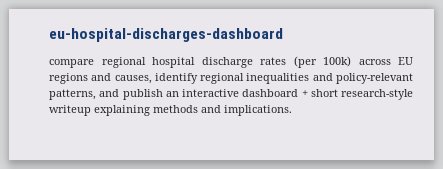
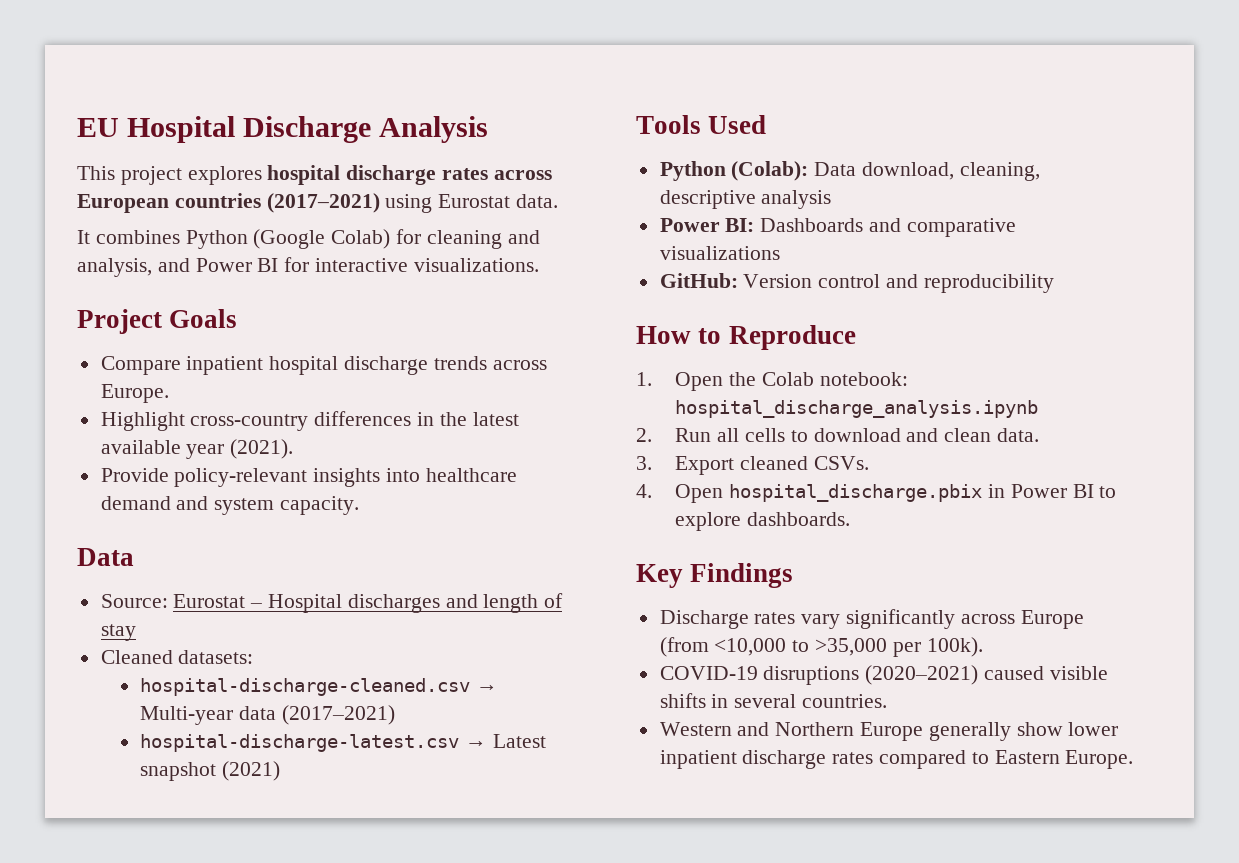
[49,28,283,42] [49,56,413,68] [49,73,413,84] [49,89,413,100] [49,105,292,116] eu-hospital-discharges-dashboard // compare regional hospital discharge rates (per 100k) across EU regions and causes, identify regional inequalities and policy-relevant patterns, and publish an interactive dashboard + short research-style writeup explaining methods and implications. -> [77,116,489,143] [77,165,552,185] [77,193,559,213] [77,229,540,249] [77,257,539,277] [77,309,238,334] [100,356,547,375] [100,384,169,403] [100,411,519,431] [100,439,294,459] [100,468,517,487] [100,496,360,515] [77,548,134,566] [100,593,564,613] [100,624,136,641] [100,650,254,664] [139,678,498,696] [139,705,395,725] [139,734,546,752] [139,761,280,781] [636,115,767,134] [659,161,1040,181] [659,190,832,209] [659,218,1016,237] [659,246,780,260] [659,273,1054,293] [636,325,856,350] [636,372,908,391] [675,400,1039,418] [636,428,1039,442] [636,456,869,475] [636,484,1117,503] [675,512,851,531] [636,563,794,588] [659,609,1084,629] [659,637,983,657] [659,665,1108,685] [659,693,888,708] [659,722,1119,741] [659,750,1134,769] EU Hospital Discharge Analysis // This project explores hospital discharge rates across European countries (2017–2021) using Eurostat data. // It combines Python (Google Colab) for cleaning and analysis, and Power BI for interactive visualizations. // Project Goals // Compare inpatient hospital discharge trends across Europe. // Highlight cross-country differences in the latest available year (2021). // Provide policy-relevant insights into healthcare demand and system capacity. // Data // Source: Eurostat – Hospital discharges and length of stay // Cleaned datasets: // hospital-discharge-cleaned.csv → Multi-year data (2017–2021) // hospital-discharge-latest.csv → Latest snapshot (2021) // Tools Used // Python (Colab): Data download, cleaning, descriptive analysis // Power BI: Dashboards and comparative visualizations // GitHub: Version control and reproducibility // How to Reproduce // 1. Open the Colab notebook: hospital_discharge_analysis.ipynb // 2. Run all cells to download and clean data. // 3. Export cleaned CSVs. // 4. Open hospital_discharge.pbix in Power BI to explore dashboards. // Key Findings // Discharge rates vary significantly across Europe (from <10,000 to >35,000 per 100k). // COVID-19 disruptions (2020–2021) caused visible shifts in several countries. // Western and Northern Europe generally show lower inpatient discharge rates compared to Eastern Europe.

